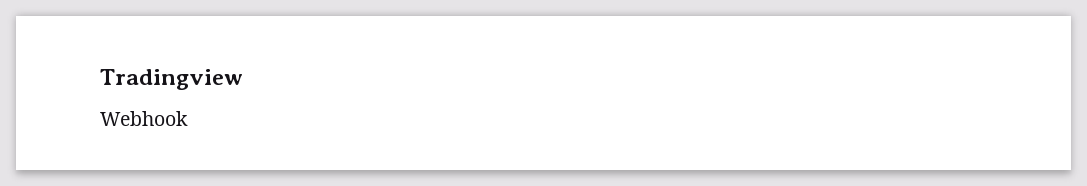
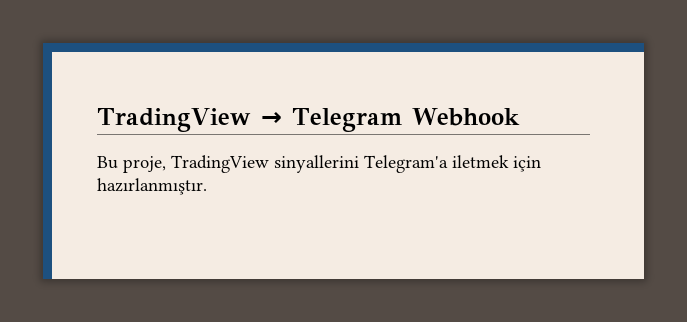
[100,69,243,90] [100,111,188,126] Tradingview // Webhook -> [97,108,520,132] [97,155,541,173] [97,178,207,195] TradingView → Telegram Webhook // Bu proje, TradingView sinyallerini Telegram'a iletmek için hazırlanmıştır.

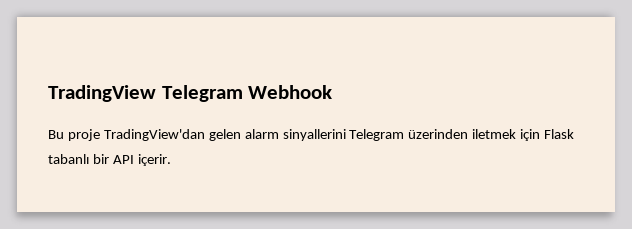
[97,108,282,132] TradingView → -> [48,85,156,102] TradingView
[123,155,541,173] [97,178,207,195] proje, TradingView sinyallerini Telegram'a iletmek için hazırlanmıştır. -> [67,129,575,141] [48,154,171,166] proje TradingView'dan gelen alarm sinyallerini Telegram üzerinden iletmek için Flask tabanlı bir API içerir.

